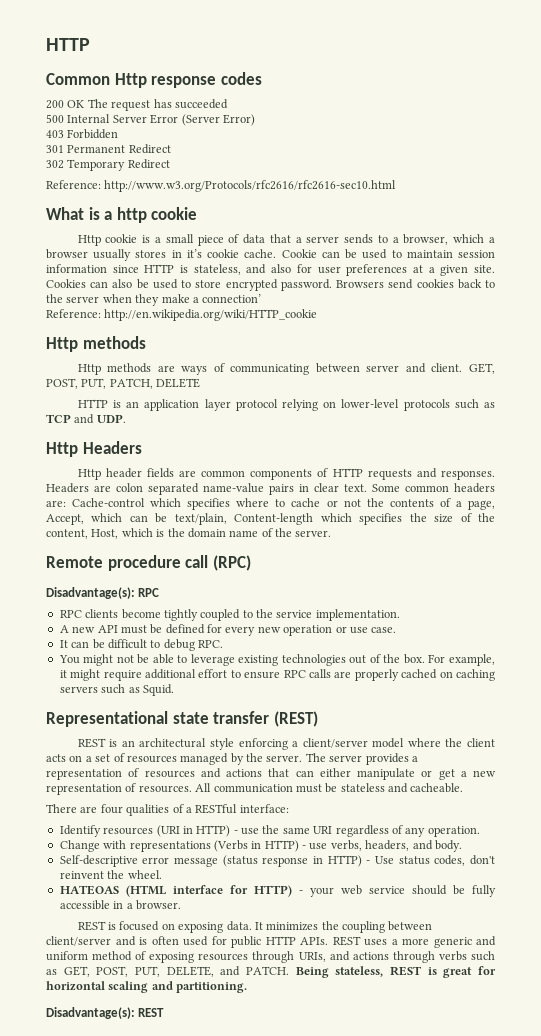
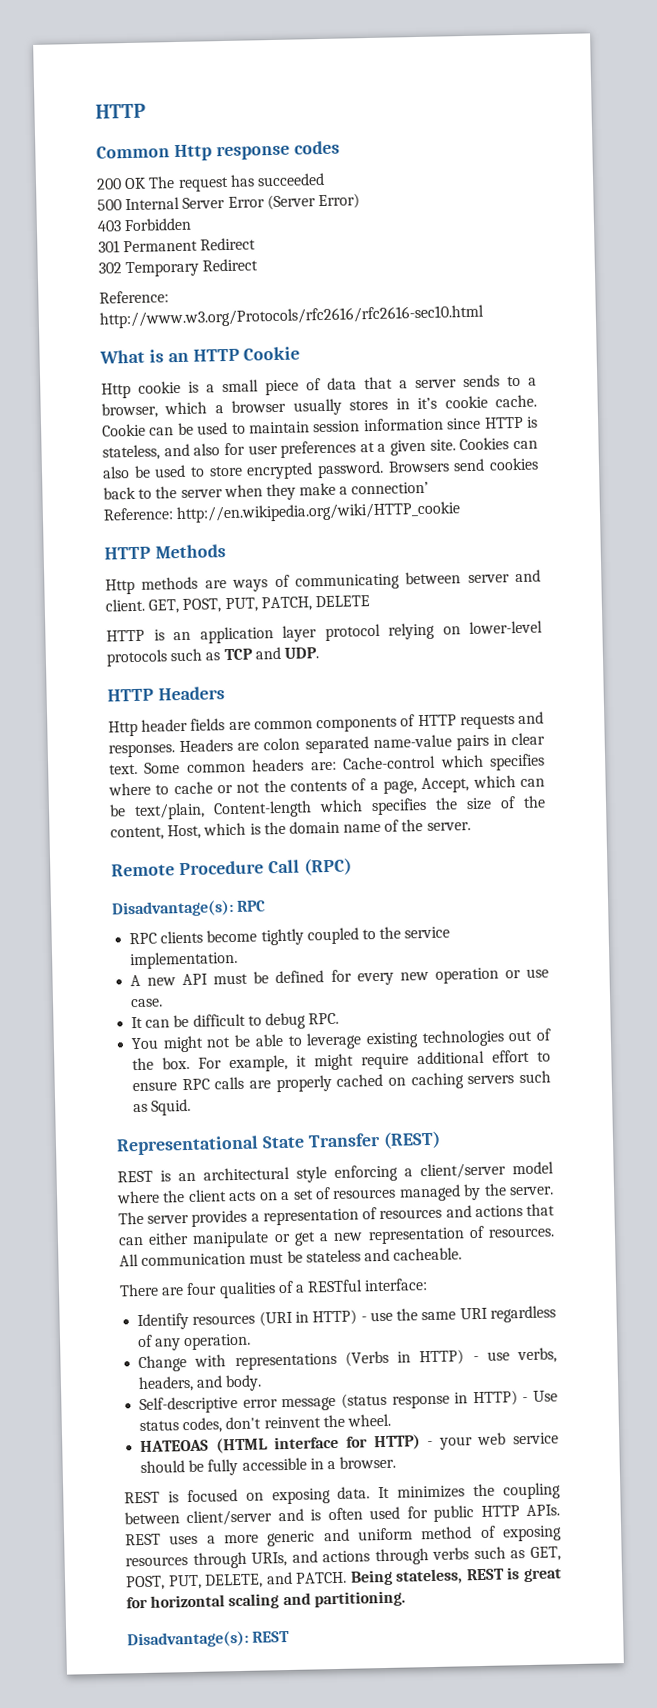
[104,207,198,223] a http cookie -> [167,346,301,363] an HTTP Cookie
[46,336,146,352] Http methods -> [104,544,226,560] HTTP Methods
[46,442,78,457] Http -> [107,688,154,702] HTTP
[107,555,209,571] procedure call -> [178,859,300,876] Procedure Call
[172,711,270,724] state transfer -> [261,1132,381,1149] State Transfer

